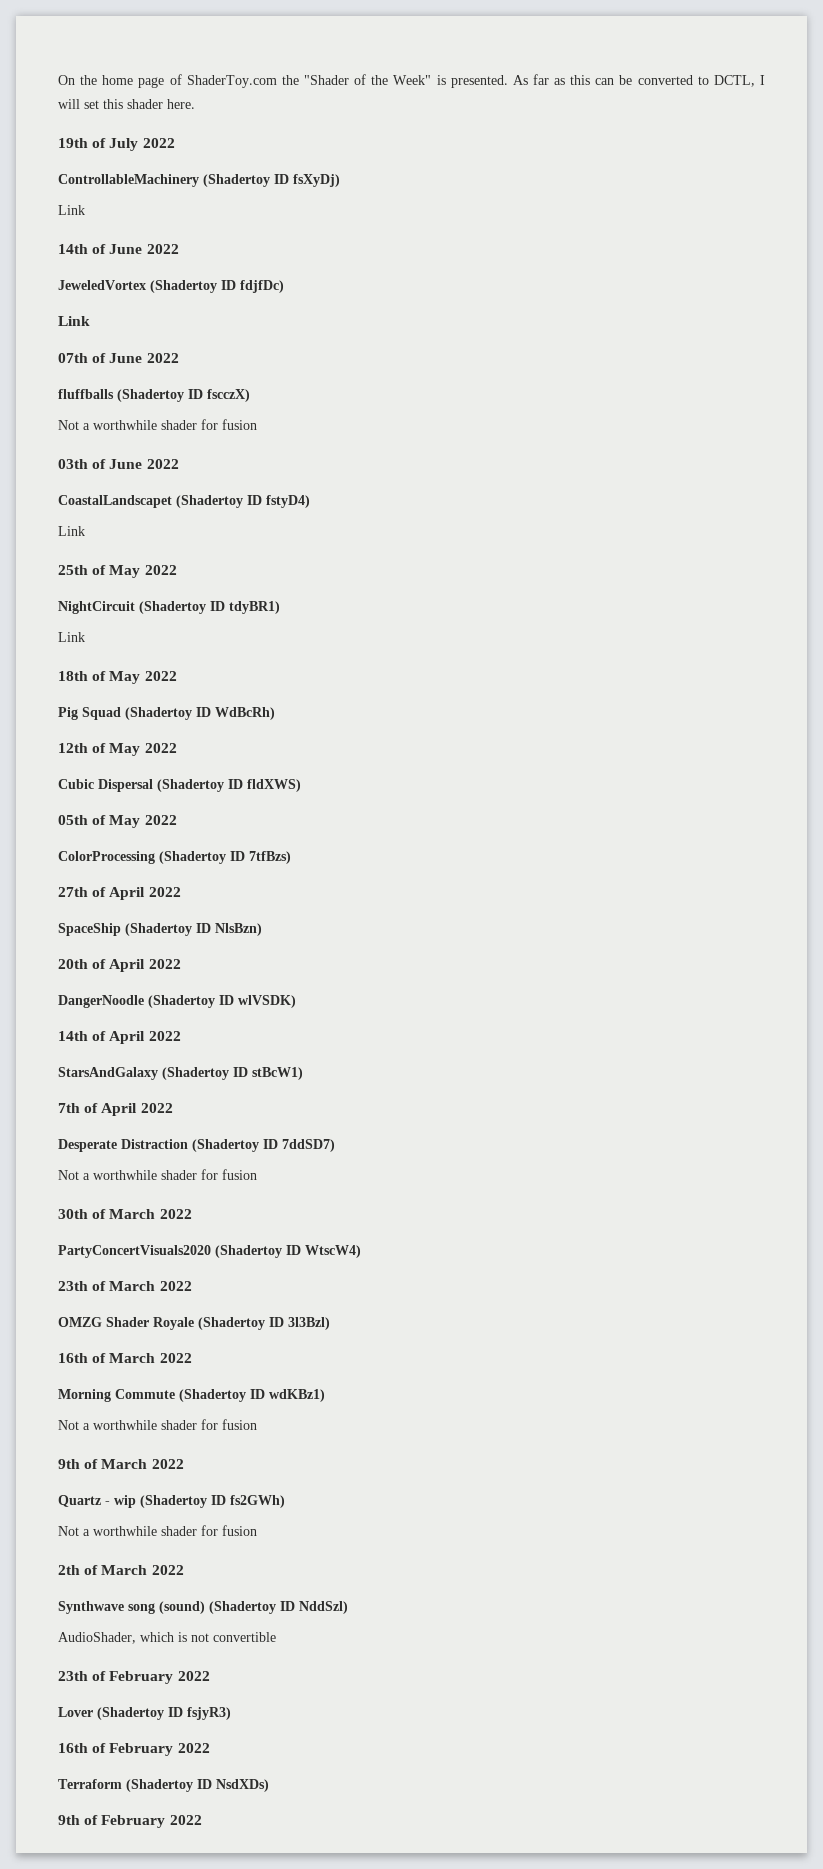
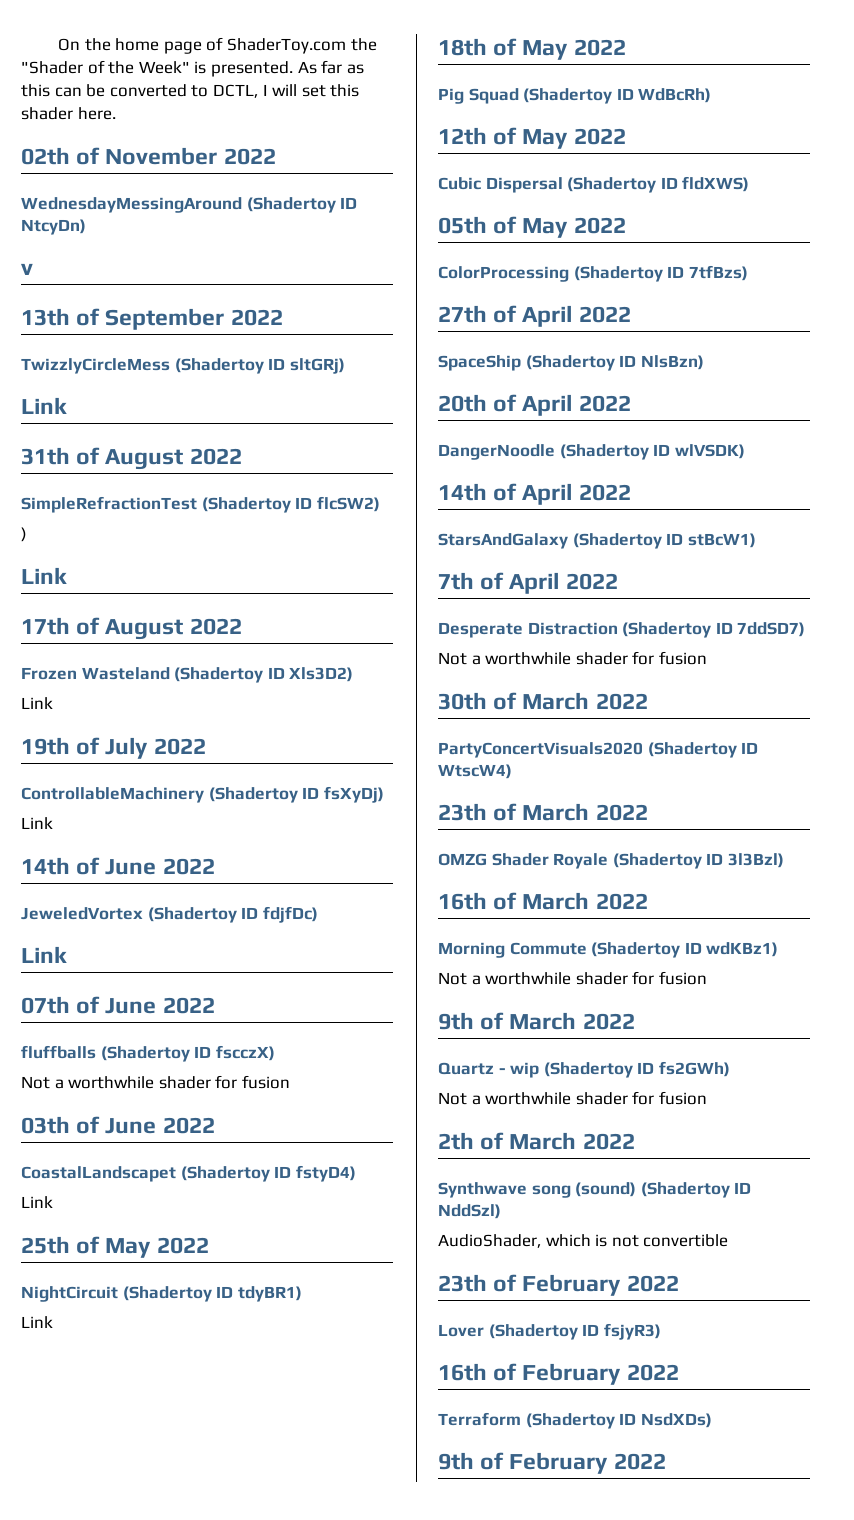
(195, 104) none -> [21,147,276,165] [21,197,358,213] [21,219,86,235] [21,263,33,275] [21,308,283,330] [21,358,345,374] [21,397,67,414] [21,447,242,470] [21,496,380,513] [21,527,27,542] [21,567,67,584] [21,617,242,640] [21,667,354,683] [21,697,53,709] // 02th of November 2022 // WednesdayMessingAround (Shadertoy ID NtcyDn) // v // 13th of September 2022 // TwizzlyCircleMess (Shadertoy ID sltGRj) // Link // 31th of August 2022 // SimpleRefractionTest (Shadertoy ID flcSW2) // ) // Link // 17th of August 2022 // Frozen Wasteland (Shadertoy ID Xls3D2) // Link

